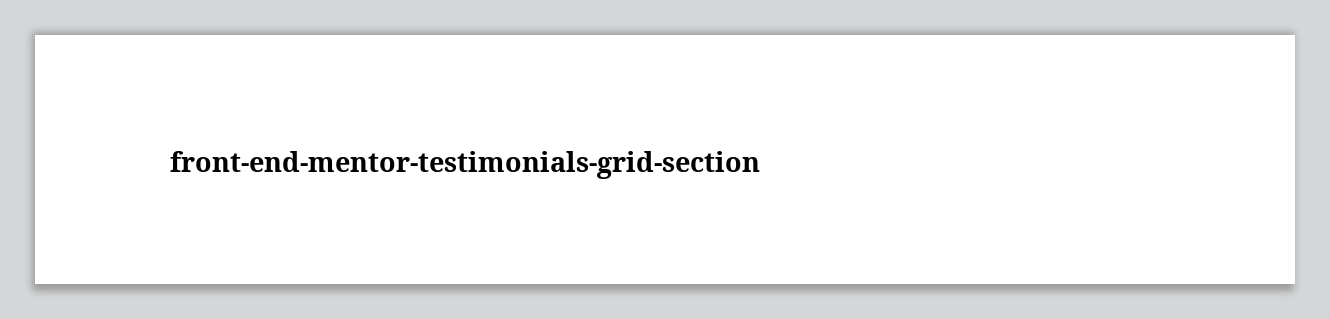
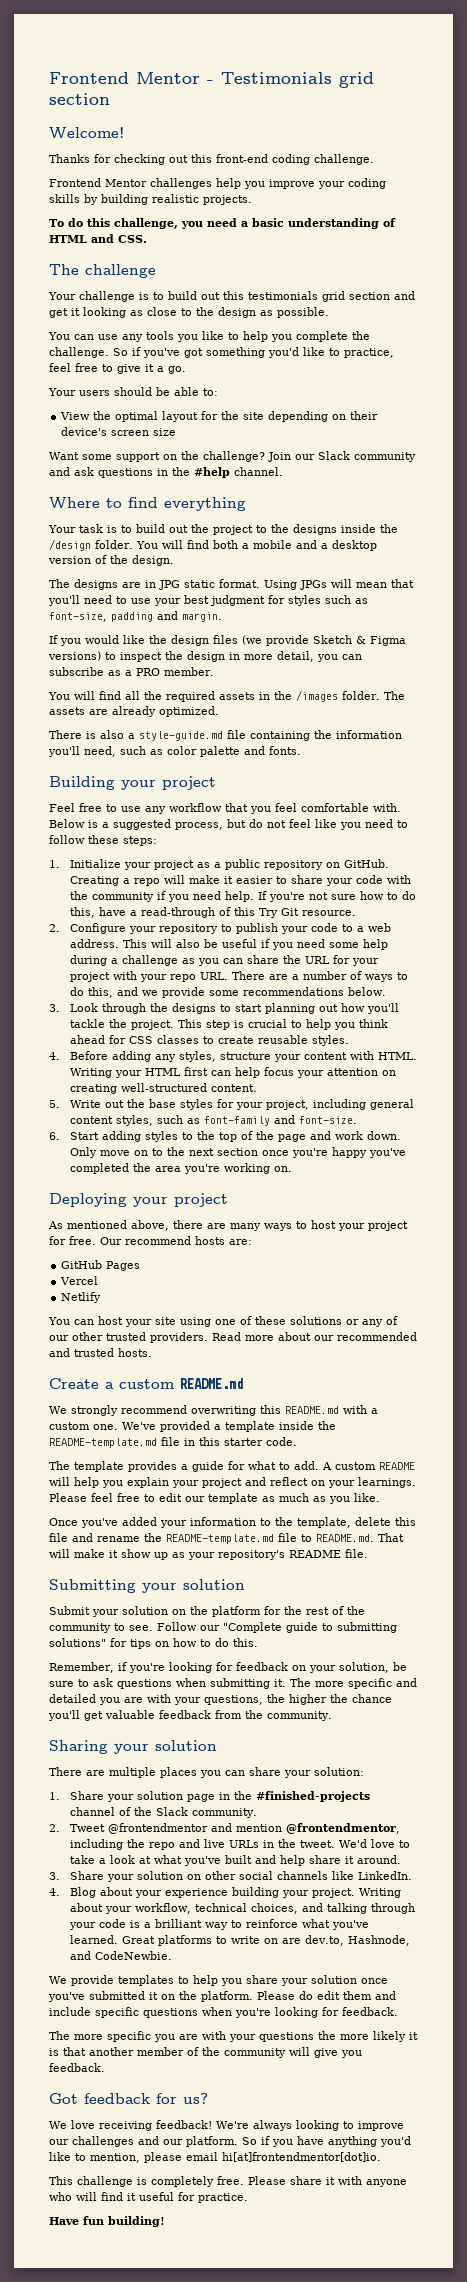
[170,151,760,179] front-end-mentor-testimonials-grid-section -> [49,72,374,88] [49,93,110,105] [49,127,124,139] [49,154,374,165] [49,178,386,189] [49,194,252,205] [49,218,396,229] [49,234,147,243] [49,264,156,278] [48,291,415,302] [49,307,329,318] [48,331,370,342] [49,347,394,358] [49,363,186,374] [48,387,218,396] [60,411,379,422] [61,427,177,436] [49,451,416,462] [49,467,283,478] [49,497,246,511] [48,524,398,535] [49,539,377,551] [48,555,174,566] [49,579,414,590] [48,595,368,606] [49,611,222,622] [49,635,406,646] [48,651,362,662] [49,667,214,676] [48,690,405,702] [49,706,219,717] [49,730,402,741] [48,746,301,757] [49,776,216,790] [49,803,401,814] [49,819,408,830] [49,835,157,846] [49,859,389,870] [69,875,411,886] [69,891,416,902] [69,907,356,918] [49,923,391,934] [69,939,388,950] [69,955,379,966] [69,971,408,982] [69,987,386,998] [49,1003,399,1014] [69,1019,388,1030] [69,1035,349,1046] [49,1051,417,1062] [69,1067,396,1078] [69,1083,257,1094] [49,1099,414,1110] [69,1115,357,1126] [49,1131,401,1142] [69,1147,406,1158] [69,1163,292,1174] [49,1193,228,1207] [48,1220,408,1231] [49,1236,252,1245] [61,1260,141,1271] [60,1276,99,1285] [61,1292,102,1303] [48,1316,398,1327] [49,1332,417,1343] [49,1348,152,1357] [49,1378,243,1389] [49,1405,378,1416] [49,1421,336,1432] [49,1437,297,1448] [49,1461,415,1472] [49,1477,416,1488] [49,1493,380,1504] [49,1517,416,1528] [49,1533,404,1544] [49,1549,368,1560] [49,1579,245,1593] [49,1606,365,1617] [49,1622,397,1633] [49,1638,258,1649] [49,1662,407,1673] [49,1678,417,1689] [49,1694,392,1705] [48,1710,332,1721] [49,1740,217,1754] [49,1767,364,1778] [49,1791,370,1802] [69,1807,257,1818] [49,1823,400,1834] [69,1839,410,1850] [69,1855,401,1866] [49,1871,412,1882] [49,1887,401,1898] [69,1903,415,1914] [68,1919,369,1930] [69,1935,410,1946] [69,1951,172,1960] [49,1975,388,1986] [48,1991,396,2002] [49,2007,398,2018] [49,2031,418,2042] [49,2047,362,2058] [49,2063,105,2072] [49,2093,208,2104] [49,2120,404,2131] [49,2136,411,2147] [49,2152,381,2163] [49,2176,407,2187] [49,2192,248,2203] [49,2216,165,2227] Frontend Mentor - Testimonials grid section // Welcome! // Thanks for checking out this front-end coding challenge. // Frontend Mentor challenges help you improve your coding skills by building realistic projects. // To do this challenge, you need a basic understanding of HTML and CSS. // The challenge // Your challenge is to build out this testimonials grid section and get it looking as close to the design as possible. // You can use any tools you like to help you complete the challenge. So if you've got something you'd like to practice, feel free to give it a go. // Your users should be able to: // View the optimal layout for the site depending on their device's screen size // Want some support on the challenge? Join our Slack community and ask questions in the #help channel. // Where to find everything // Your task is to build out the project to the designs inside the /design folder. You will find both a mobile and a desktop version of the design. // The designs are in JPG static format. Using JPGs will mean that you'll need to use your best judgment for styles such as font-size, padding and margin. // If you would like the design files (we provide Sketch & Figma versions) to inspect the design in more detail, you can subscribe as a PRO member. // You will find all the required assets in the /images folder. The assets are already optimized. // There is also a style-guide.md file containing the information you'll need, such as color palette and fonts. // Building your project // Feel free to use any workflow that you feel comfortable with. Below is a suggested process, but do not feel like you need to follow these steps: // 1. Initialize your project as a public repository on GitHub. Creating a repo will make it easier to share your code with the community if you need help. If you're not sure how to do this, have a read-through of this Try Git resource. // 2. Configure your repository to publish your code to a web address. This will also be useful if you need some help during a challenge as you can share the URL for your project with your repo URL. There are a number of ways to do this, and we provide some recommendations below. // 3. Look through the designs to start planning out how you'll tackle the project. This step is crucial to help you think ahead for CSS classes to create reusable styles. // 4. Before adding any styles, structure your content with HTML. Writing your HTML first can help focus your attention on creating well-structured content. // 5. Write out the base styles for your project, including general content styles, such as font-family and font-size. // 6. Start adding styles to the top of the page and work down. Only move on to the next section once you're happy you've completed the area you're working on. // Deploying your project // As mentioned above, there are many ways to host your project for free. Our recommend hosts are: // GitHub Pages // Vercel // Netlify // You can host your site using one of these solutions or any of our other trusted providers. Read more about our recommended and trusted hosts. // Create a custom README.md // We strongly recommend overwriting this README.md with a custom one. We've provided a template inside the README-template.md file in this starter code. // The template provides a guide for what to add. A custom README will help you explain your project and reflect on your learnings. Please feel free to edit our template as much as you like. // Once you've added your information to the template, delete this file and rename the README-template.md file to README.md. That will make it show up as your repository's README file. // Submitting your solution // Submit your solution on the platform for the rest of the community to see. Follow our "Complete guide to submitting solutions" for tips on how to do this. // Remember, if you're looking for feedback on your solution, be sure to ask questions when submitting it. The more specific and detailed you are with your questions, the higher the chance you'll get valuable feedback from the community. // Sharing your solution // There are multiple places you can share your solution: // 1. Share your solution page in the #finished-projects channel of the Slack community. // 2. Tweet @frontendmentor and mention @frontendmentor, including the repo and live URLs in the tweet. We'd love to take a look at what you've built and help share it around. // 3. Share your solution on other social channels like LinkedIn. // 4. Blog about your experience building your project. Writing about your workflow, technical choices, and talking through your code is a brilliant way to reinforce what you've learned. Great platforms to write on are dev.to, Hashnode, and CodeNewbie. // We provide templates to help you share your solution once you've submitted it on the platform. Please do edit them and include specific questions when you're looking for feedback. // The more specific you are with your questions the more likely it is that another member of the community will give you feedback. // Got feedback for us? // We love receiving feedback! We're always looking to improve our challenges and our platform. So if you have anything you'd like to mention, please email hi[at]frontendmentor[dot]io. // This challenge is completely free. Please share it with anyone who will find it useful for practice. // Have fun building!

